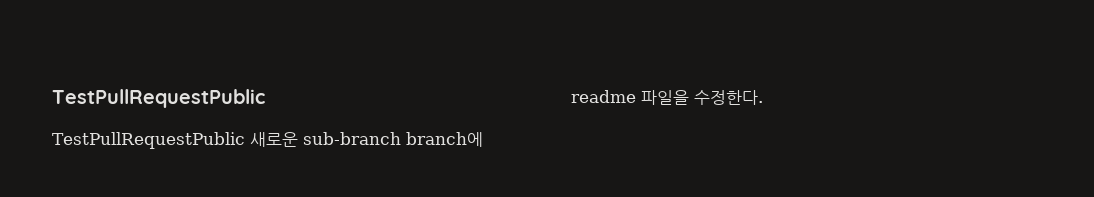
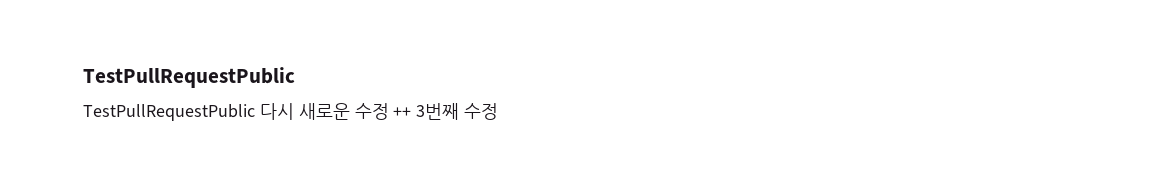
[249,132,483,147] [571,90,763,105] 새로운 sub-branch branch에 readme 파일을 수정한다. -> [259,103,499,120] 다시 새로운 수정 ++ 3번째 수정

